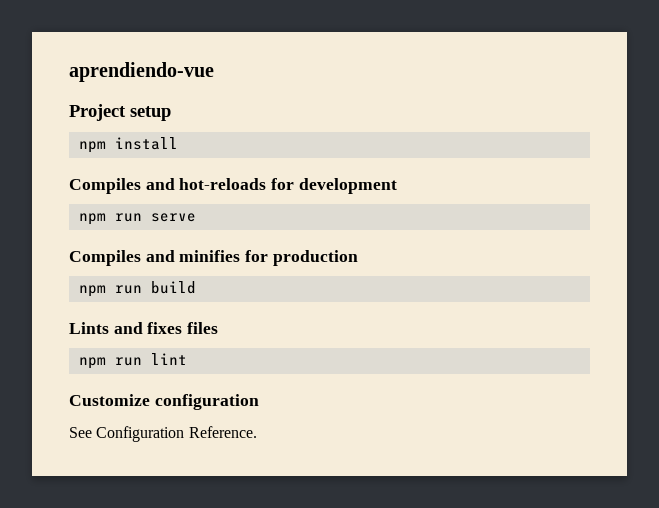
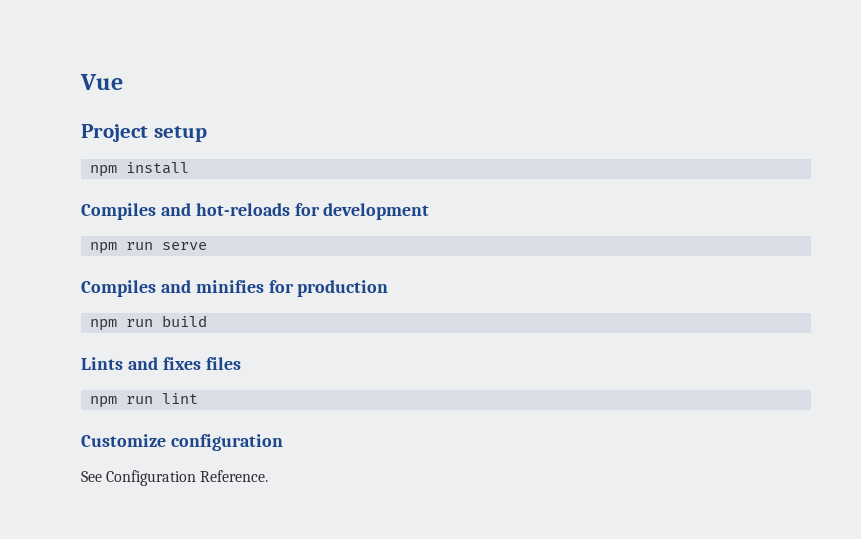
[69,62,214,82] aprendiendo-vue -> [80,74,123,90] Vue

